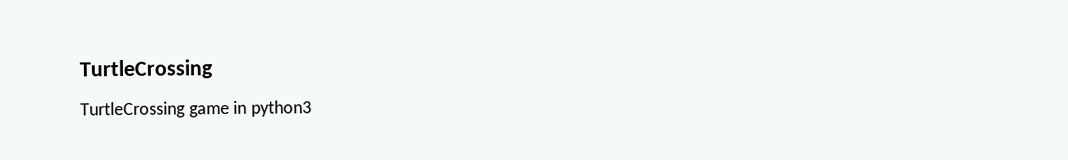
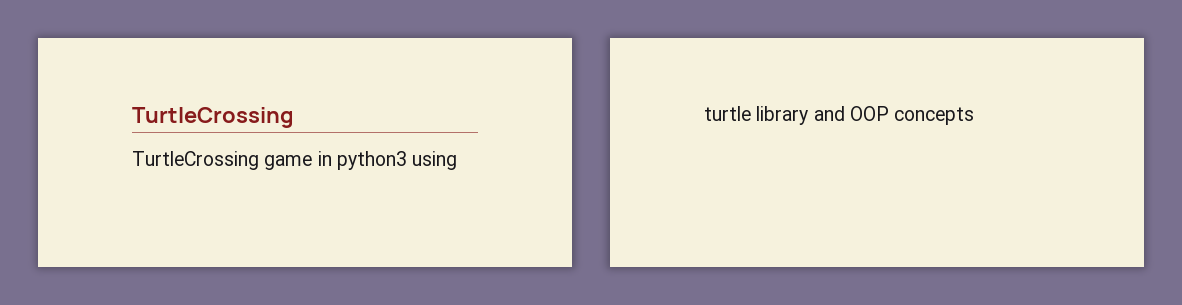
(313, 108) none -> [412,151,458,170] [704,106,975,125] using turtle library and OOP concepts

